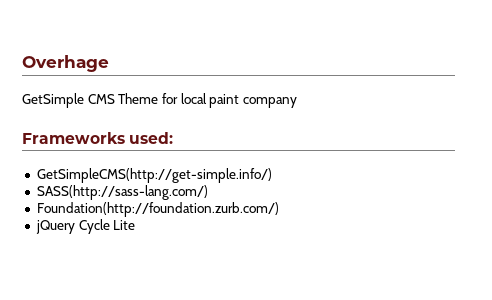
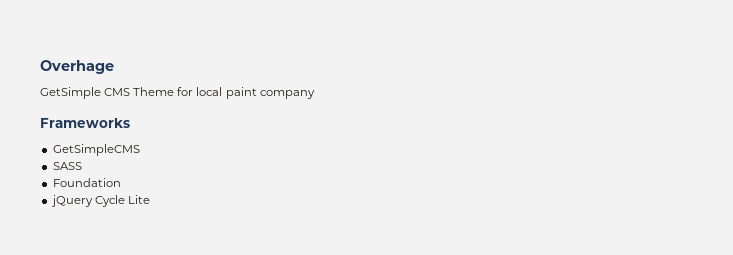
[129,132,174,144] [36,168,272,183] [36,185,208,200] [36,202,279,217] used: // GetSimpleCMS(http://get-simple.info/) // SASS(http://sass-lang.com/) // Foundation(http://foundation.zurb.com/) -> [52,144,140,156] [52,162,82,170] [52,178,121,187] // GetSimpleCMS // SASS // Foundation

